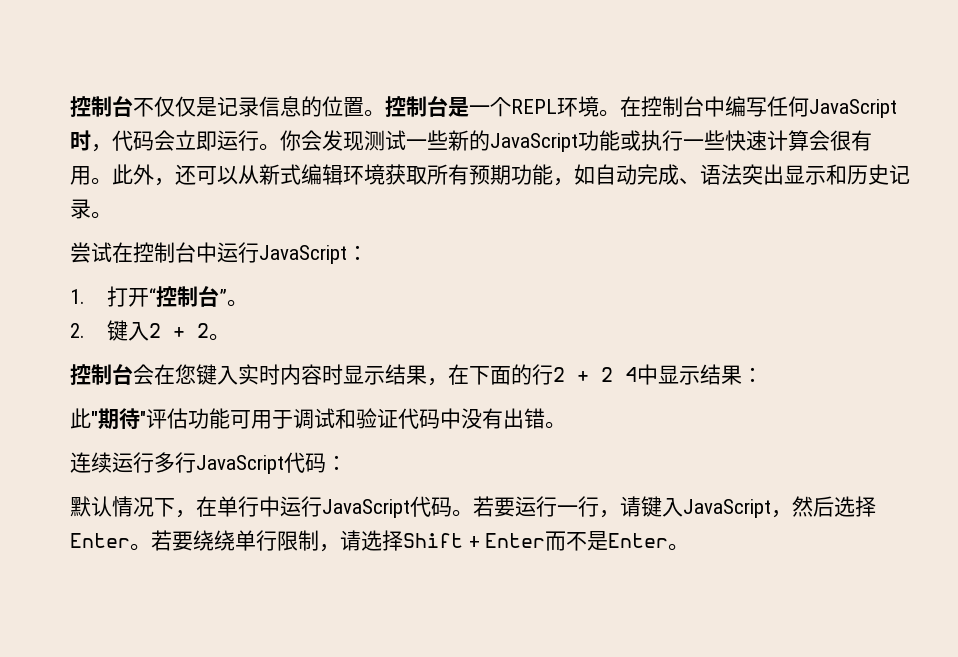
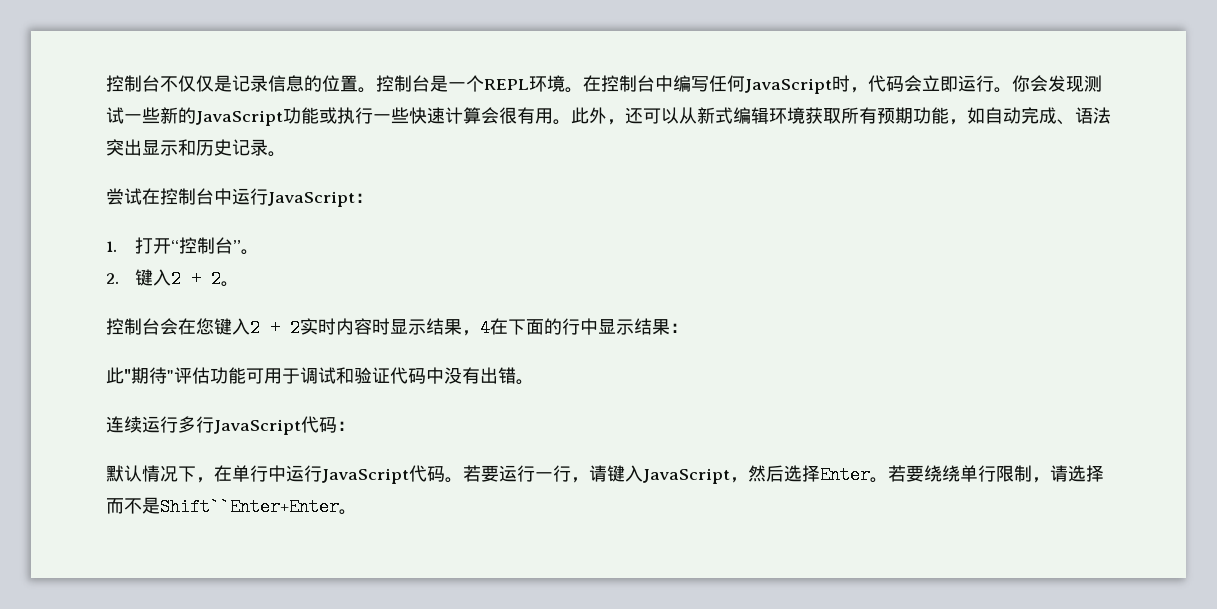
(238, 375) none -> [250,319,300,337] 2 + 2
(448, 382) none -> [480,319,490,337] 4
[553,367,637,382] 2 + 2 4 -> (580, 326) none
[403,531,669,551] Shift + Enter而不是Enter -> [106,497,339,516] 而不是Shift``Enter+Enter

